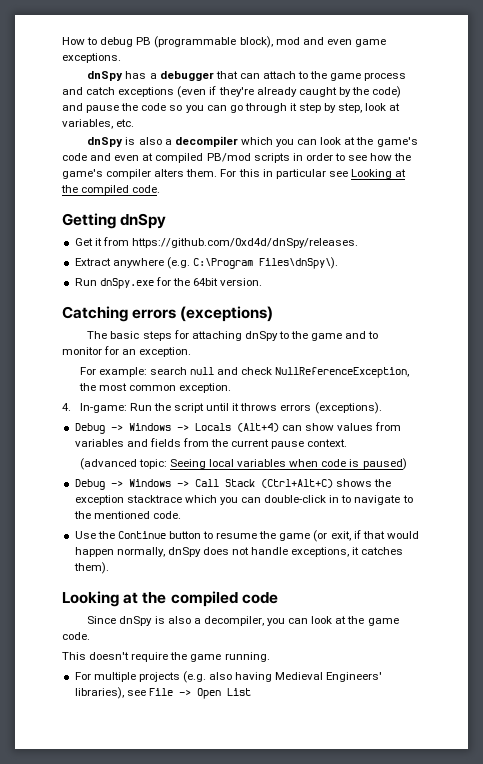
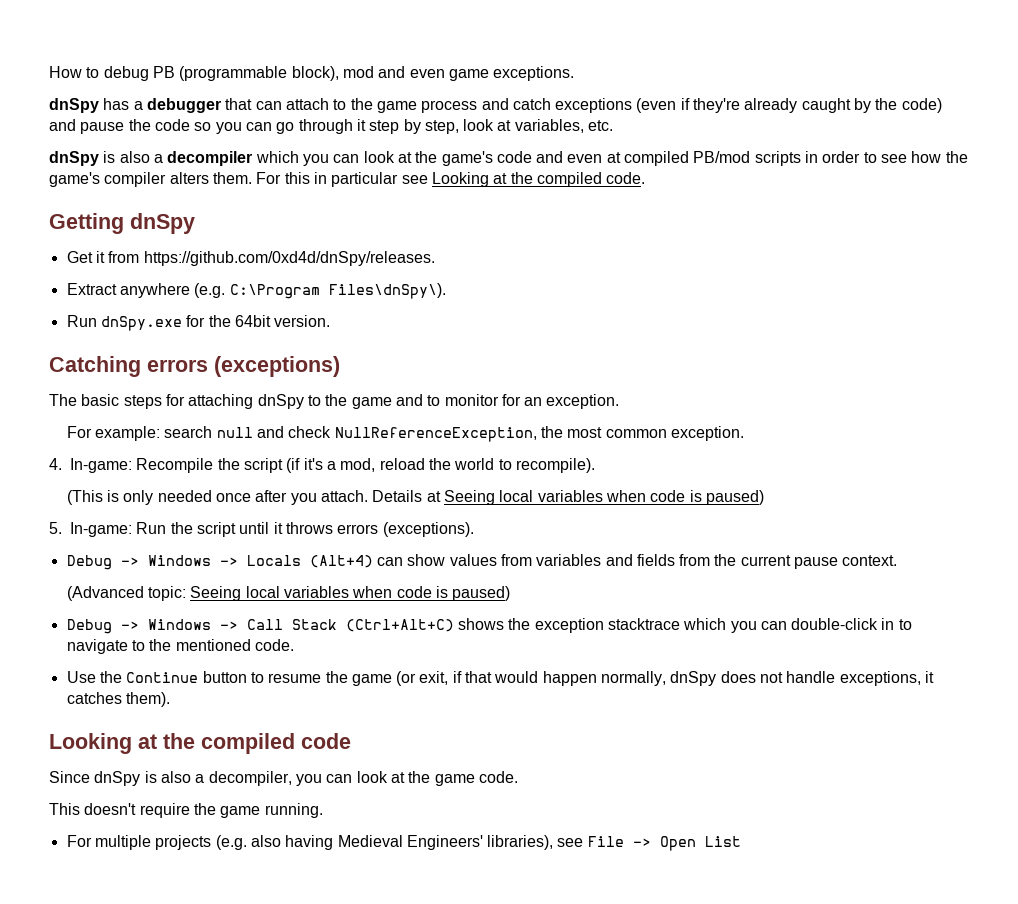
(127, 408) none -> [136,458,595,473] [66,490,764,505] [49,522,132,537] Recompile the script (if it's a mod, reload the world to recompile). // (This is only needed once after you attach. Details at Seeing local variables when code is paused) // 5. In-game:
[79,458,137,470] (advanced -> [66,586,144,601] (Advanced

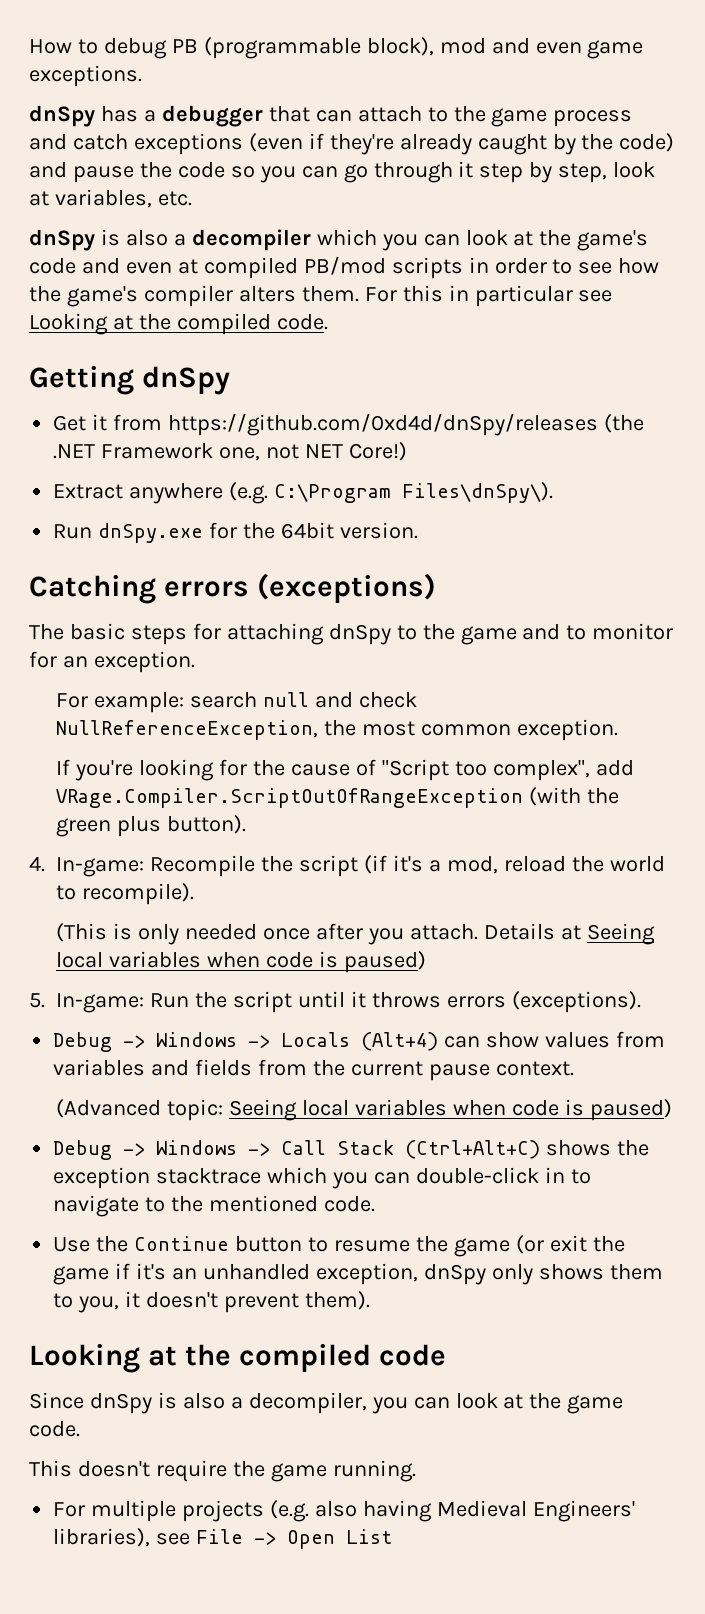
[143,251,435,266] https://github.com/0xd4d/dnSpy/releases. -> [168,413,644,436] [53,442,407,461] https://github.com/0xd4d/dnSpy/releases (the .NET Framework one, not NET Core!)
(745, 433) none -> [56,759,634,781] [56,787,620,808] [56,815,247,837] // If you're looking for the cause of "Script too complex", add VRage.Compiler.ScriptOutOfRangeException (with the green plus button).
[419,671,935,686] [66,692,122,704] exit, if that would happen normally, dnSpy does not handle exceptions, it catches -> [549,1235,625,1252] [53,1263,663,1285] [53,1291,299,1313] exit the game if it's an unhandled exception, dnSpy only shows them to you, it doesn't prevent

